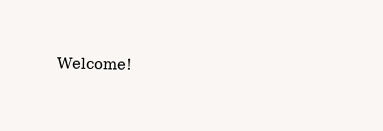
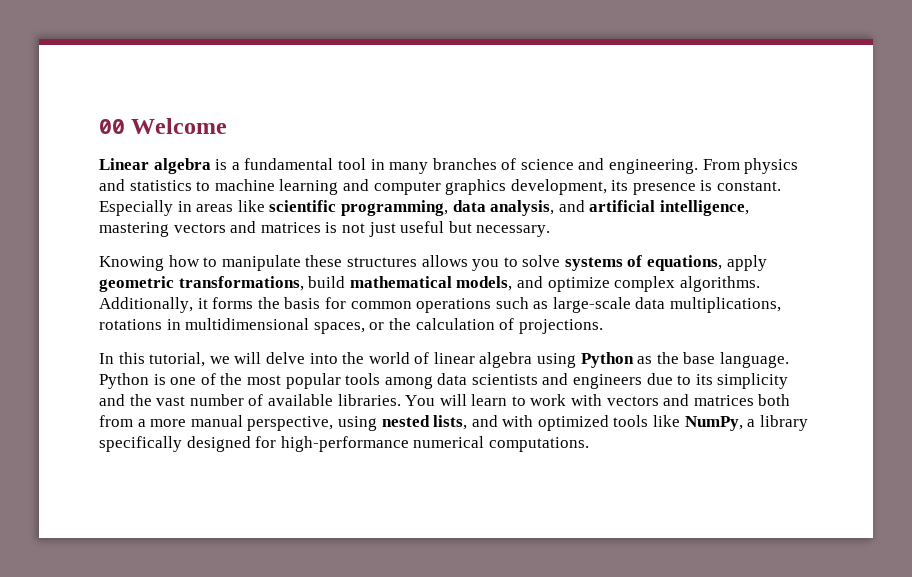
[56,57,133,70] Welcome! -> [99,118,228,134] [99,158,799,174] [99,179,782,195] [99,200,749,216] [99,221,551,237] [99,255,767,271] [99,276,760,292] [99,297,782,313] [99,318,603,334] [99,352,790,368] [99,373,789,389] [99,394,791,406] [99,415,808,431] [99,436,589,452] 00 Welcome // Linear algebra is a fundamental tool in many branches of science and engineering. From physics and statistics to machine learning and computer graphics development, its presence is constant. Especially in areas like scientific programming, data analysis, and artificial intelligence, mastering vectors and matrices is not just useful but necessary. // Knowing how to manipulate these structures allows you to solve systems of equations, apply geometric transformations, build mathematical models, and optimize complex algorithms. Additionally, it forms the basis for common operations such as large-scale data multiplications, rotations in multidimensional spaces, or the calculation of projections. // In this tutorial, we will delve into the world of linear algebra using Python as the base language. Python is one of the most popular tools among data scientists and engineers due to its simplicity and the vast number of available libraries. You will learn to work with vectors and matrices both from a more manual perspective, using nested lists, and with optimized tools like NumPy, a library specifically designed for high-performance numerical computations.

